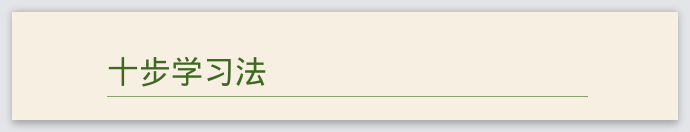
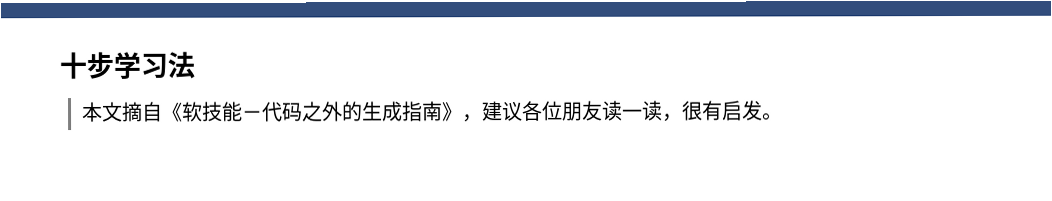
(267, 71) none -> [82,100,784,123] // 本文摘自《软技能－代码之外的生成指南》，建议各位朋友读一读，很有启发。

